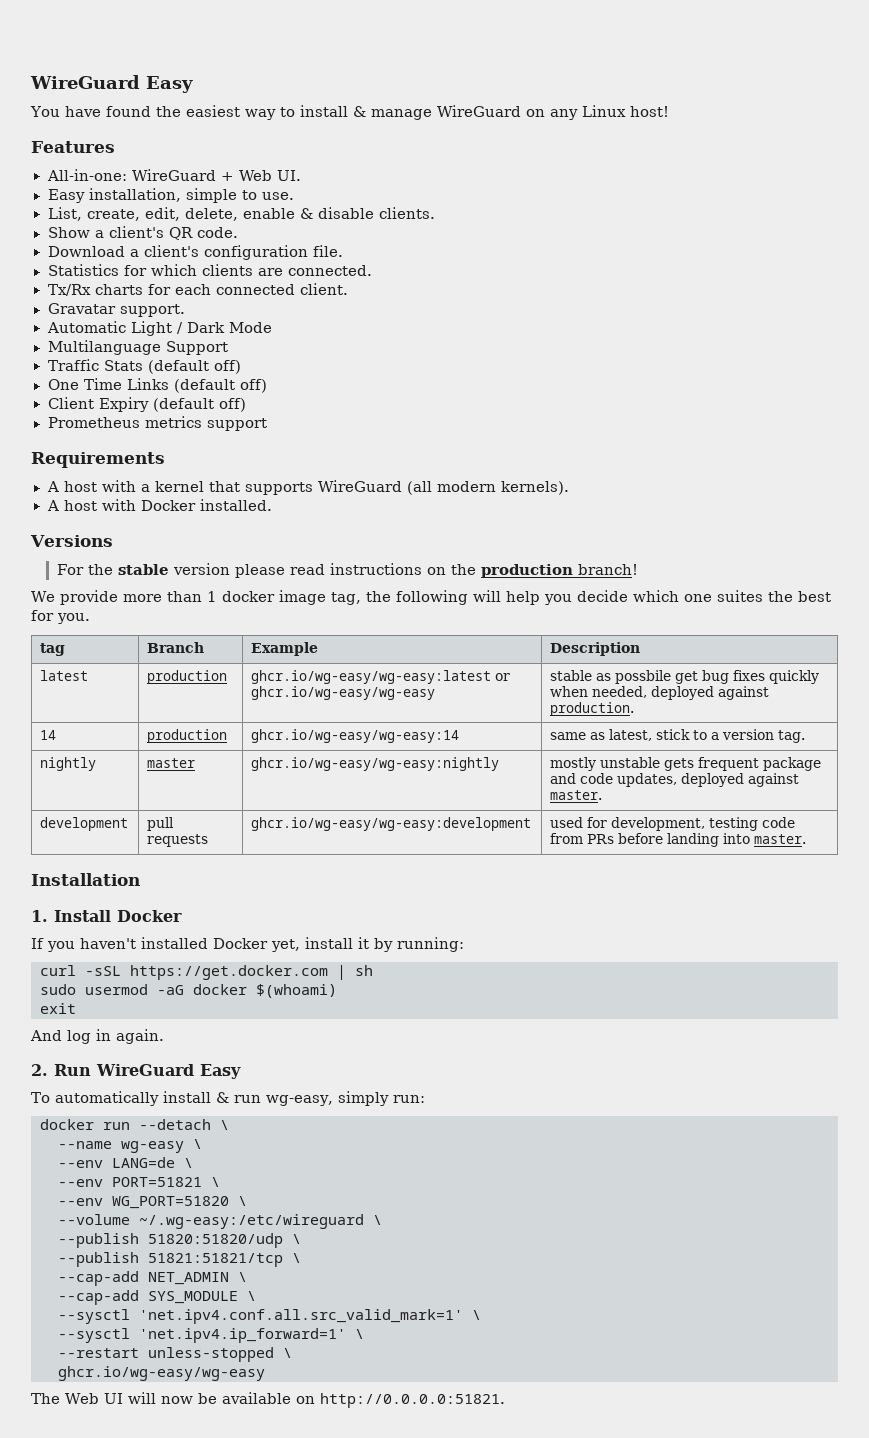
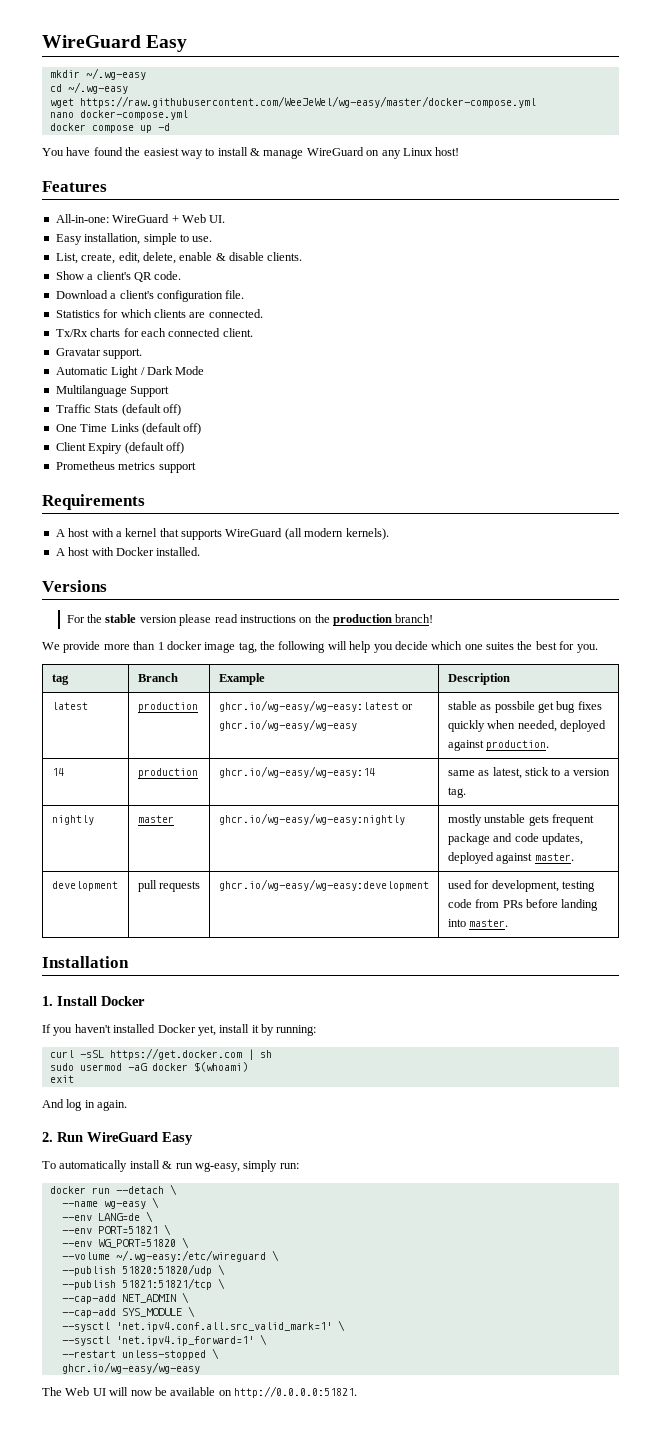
[30,75,193,93] WireGuard Easy -> [42,35,188,52] [49,68,146,80] [49,82,128,94] [49,96,536,108] [49,110,188,120] [49,123,170,133] WireGuard Easy // mkdir ~/.wg-easy // cd ~/.wg-easy // wget https://raw.githubusercontent.com/WeeJeWel/wg-easy/master/docker-compose.yml // nano docker-compose.yml // docker compose up -d

